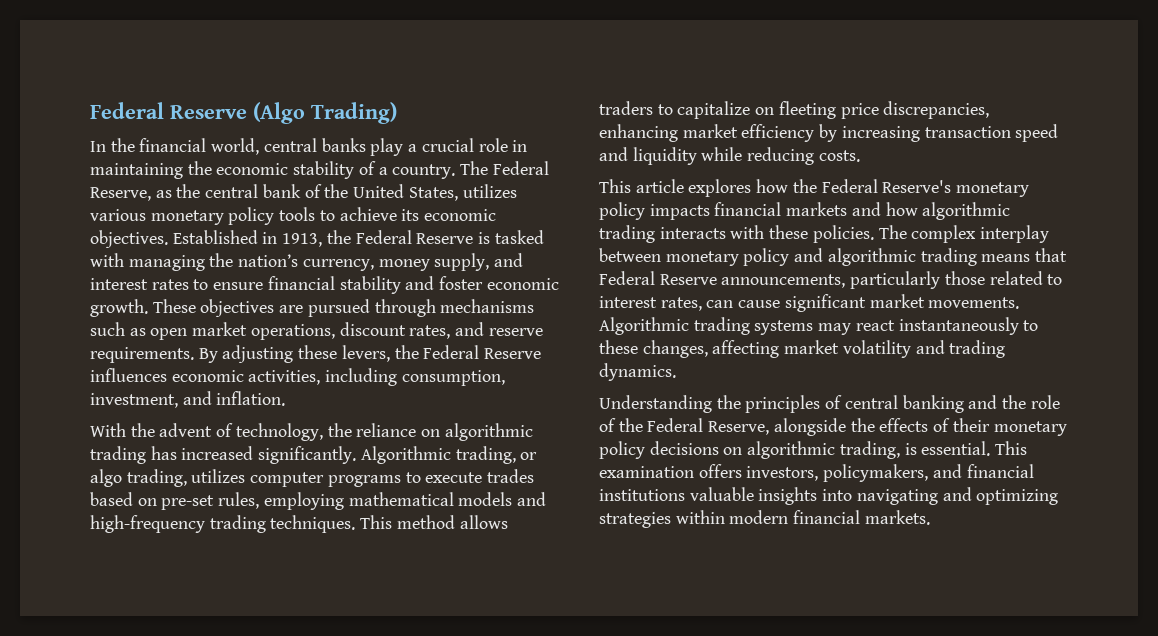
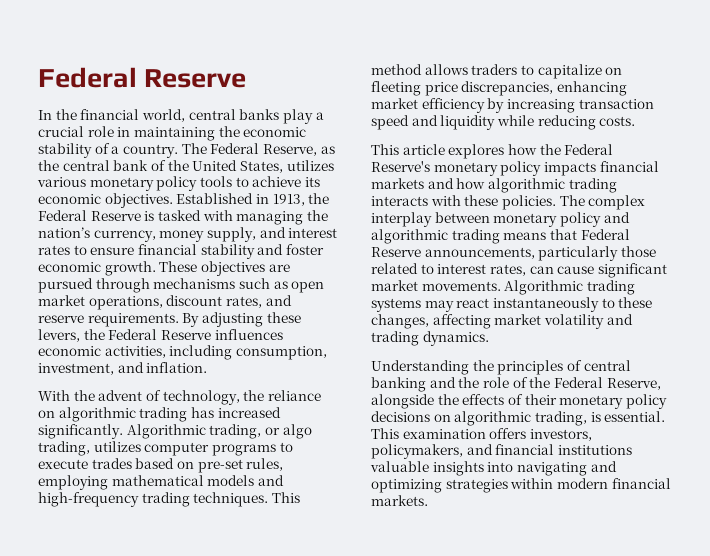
[90,102,397,124] Federal Reserve (Algo Trading) -> [38,67,247,88] Federal Reserve

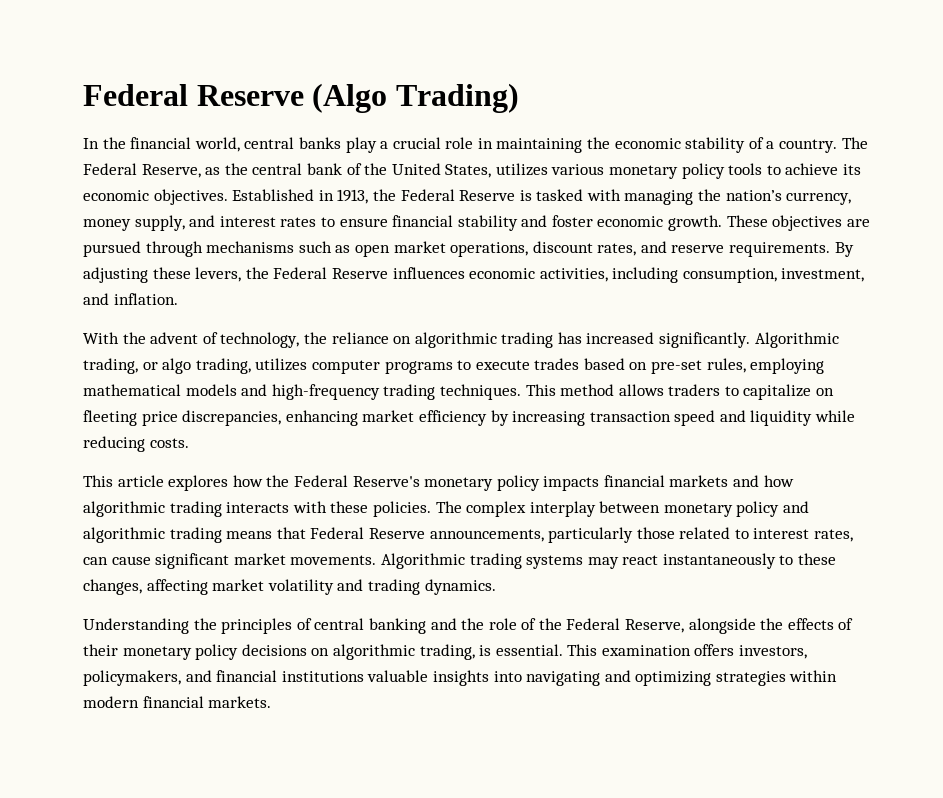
[38,67,247,88] Federal Reserve -> [83,83,519,113] Federal Reserve (Algo Trading)

